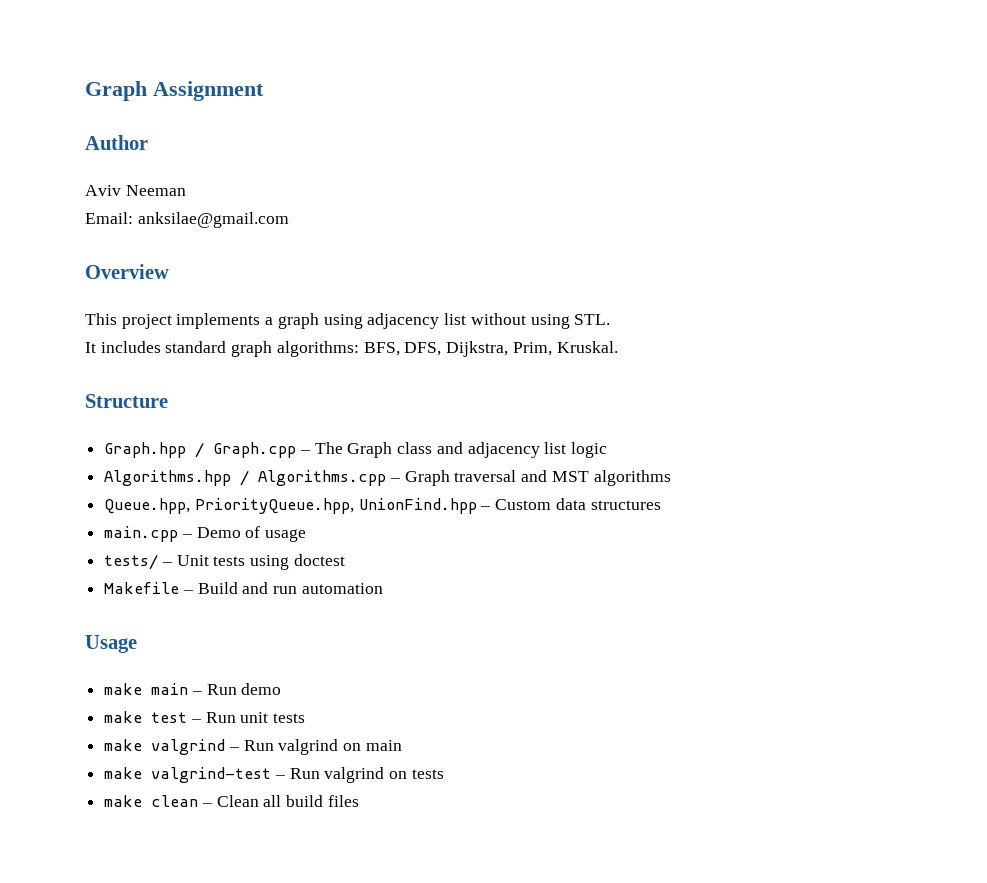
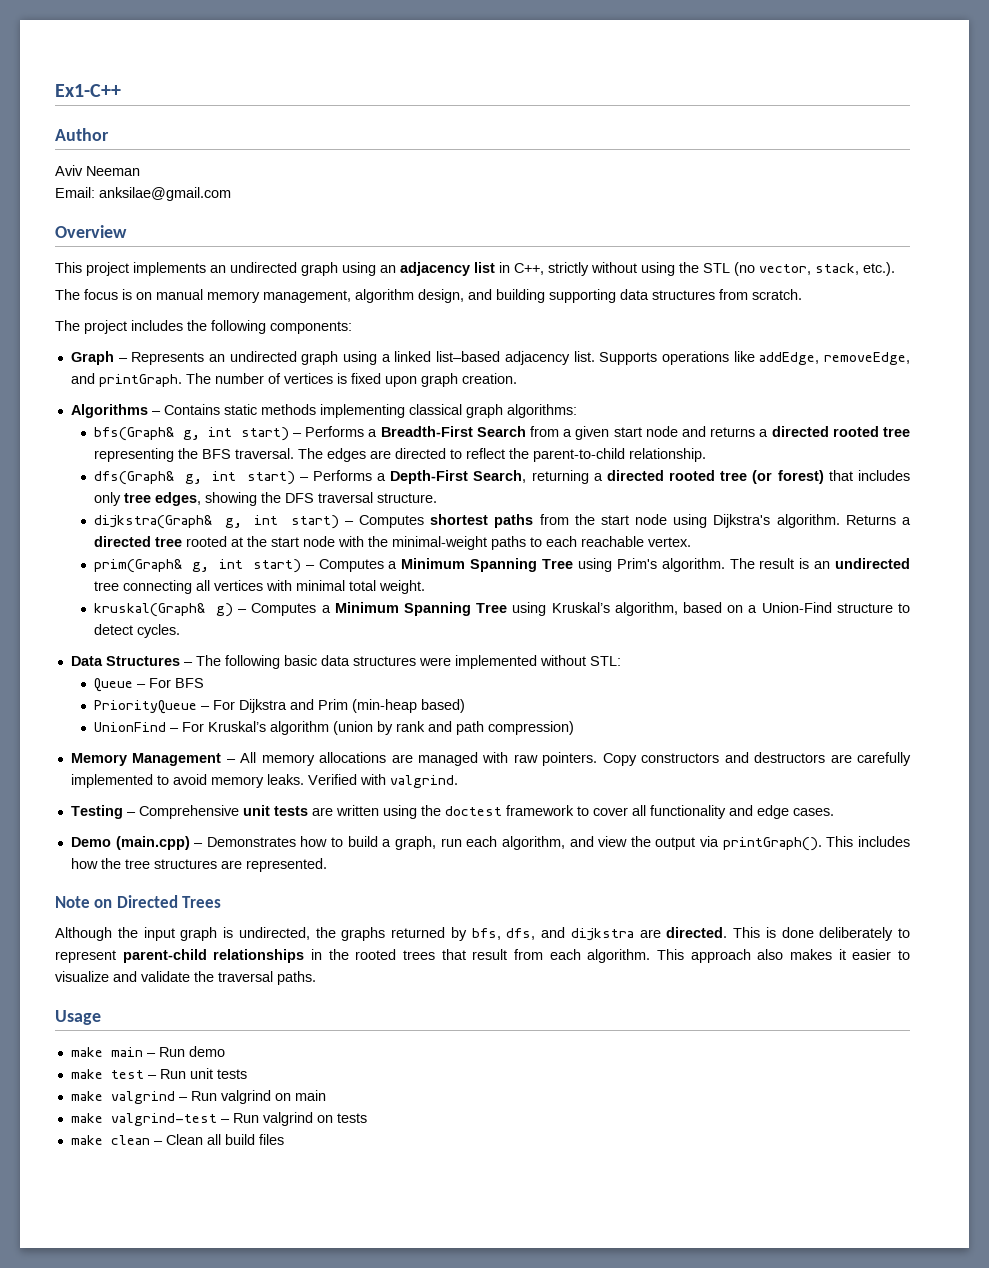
[85,81,264,101] Graph Assignment -> [55,84,121,97] Ex1-C++
[265,313,611,329] [85,341,618,357] [85,394,168,408] [104,442,608,458] [104,470,671,486] [104,498,661,514] [104,526,307,542] [104,554,345,570] [104,582,383,594] a graph using adjacency list without using STL. // It includes standard graph algorithms: BFS, DFS, Dijkstra, Prim, Kruskal. // Structure // Graph.hpp / Graph.cpp – The Graph class and adjacency list logic // Algorithms.hpp / Algorithms.cpp – Graph traversal and MST algorithms // Queue.hpp, PriorityQueue.hpp, UnionFind.hpp – Custom data structures // main.cpp – Demo of usage // tests/ – Unit tests using doctest // Makefile – Build and run automation -> [210,262,895,276] [55,289,802,303] [55,320,352,334] [70,351,910,365] [70,373,517,387] [70,404,577,418] [94,426,910,441] [94,448,707,462] [94,470,910,485] [94,492,438,506] [94,514,912,529] [94,536,692,550] [94,558,911,573] [94,580,426,594] [94,602,911,617] [94,624,181,638] [70,655,621,669] [94,678,205,692] [94,699,466,714] [94,721,575,735] [70,752,911,766] [70,774,458,788] [70,805,834,819] [70,836,910,851] [70,858,327,872] [55,895,222,908] [55,927,910,941] [55,949,910,963] [55,971,316,985] an undirected graph using an adjacency list in C++, strictly without using the STL (no vector, stack, etc.). // The focus is on manual memory management, algorithm design, and building supporting data structures from scratch. // The project includes the following components: // Graph – Represents an undirected graph using a linked list–based adjacency list. Supports operations like addEdge, removeEdge, and printGraph. The number of vertices is fixed upon graph creation. // Algorithms – Contains static methods implementing classical graph algorithms: // bfs(Graph& g, int start) – Performs a Breadth-First Search from a given start node and returns a directed rooted tree representing the BFS traversal. The edges are directed to reflect the parent-to-child relationship. // dfs(Graph& g, int start) – Performs a Depth-First Search, returning a directed rooted tree (or forest) that includes only tree edges, showing the DFS traversal structure. // dijkstra(Graph& g, int start) – Computes shortest paths from the start node using Dijkstra's algorithm. Returns a directed tree rooted at the start node with the minimal-weight paths to each reachable vertex. // prim(Graph& g, int start) – Computes a Minimum Spanning Tree using Prim's algorithm. The result is an undirected tree connecting all vertices with minimal total weight. // kruskal(Graph& g) – Computes a Minimum Spanning Tree using Kruskal’s algorithm, based on a Union-Find structure to detect cycles. // Data Structures – The following basic data structures were implemented without STL: // Queue – For BFS // PriorityQueue – For Dijkstra and Prim (min-heap based) // UnionFind – For Kruskal’s algorithm (union by rank and path compression) // Memory Management – All memory allocations are managed with raw pointers. Copy constructors and destructors are carefully implemented to avoid memory leaks. Verified with valgrind. // Testing – Comprehensive unit tests are written using the doctest framework to cover all functionality and edge cases. // Demo (main.cpp) – Demonstrates how to build a graph, run each algorithm, and view the output via printGraph(). This includes how the tree structures are represented. // Note on Directed Trees // Although the input graph is undirected, the graphs returned by bfs, dfs, and dijkstra are directed. This is done deliberately to represent parent-child relationships in the rooted trees that result from each algorithm. This approach also makes it easier to visualize and validate the traversal paths.

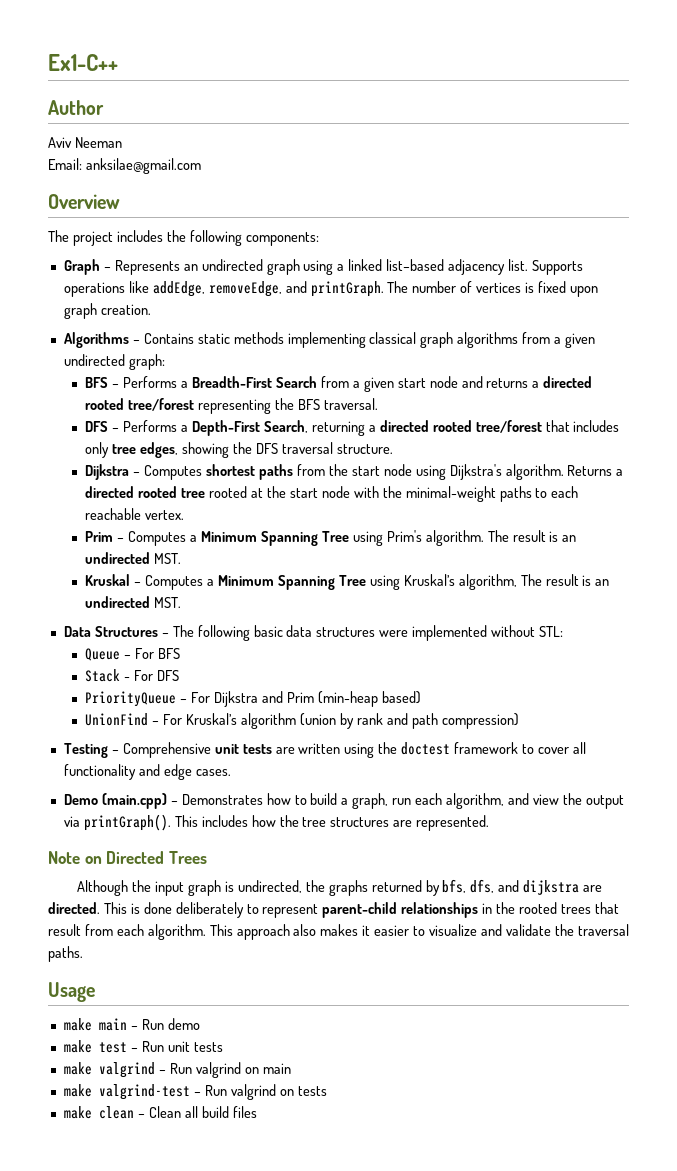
[55,262,895,276] [55,289,802,303] // This project implements an undirected graph using an adjacency list in C++, strictly without using the STL (no vector, stack, etc.). // The focus is on manual memory management, algorithm design, and building supporting data structures from scratch. -> (120, 201) none
[506,404,577,418] [94,427,289,441] algorithms: // bfs(Graph& g, int start) -> [457,332,596,348] [63,354,165,370] [85,377,109,388] algorithms from a given undirected graph: // BFS
[882,427,910,437] tree -> [128,398,195,411] tree/forest
[298,448,707,462] [94,471,295,485] The edges are directed to reflect the parent-to-child relationship. // dfs(Graph& g, int start) -> [85,421,109,432] // DFS
[720,470,824,484] tree (or forest) -> [475,420,542,433] tree/forest
[94,515,339,529] dijkstra(Graph& g, int start) -> [85,464,130,480] Dijkstra
(152, 541) none -> [138,486,178,498] rooted
[94,559,301,573] prim(Graph& g, int start) -> [85,531,114,542] Prim
[94,580,426,594] [94,603,233,617] tree connecting all vertices with minimal total weight. // kruskal(Graph& g) -> [154,553,182,564] [85,574,131,586] MST. // Kruskal
[682,602,911,613] [94,624,181,638] based on a Union-Find structure to detect cycles. -> [520,574,610,586] [85,596,182,608] The result is an undirected MST.
(205, 683) none -> [85,669,180,682] // Stack - For DFS
[70,752,911,766] [70,774,458,788] // Memory Management – All memory allocations are managed with raw pointers. Copy constructors and destructors are carefully implemented to avoid memory leaks. Verified with valgrind. -> (519, 721) none

